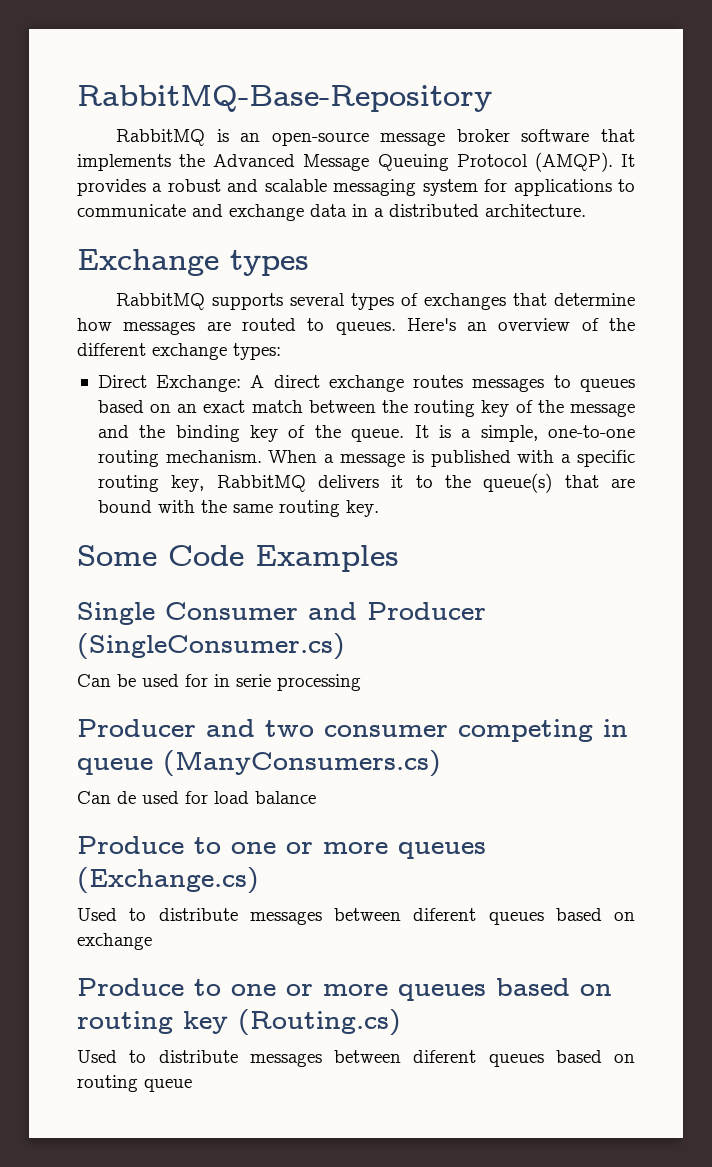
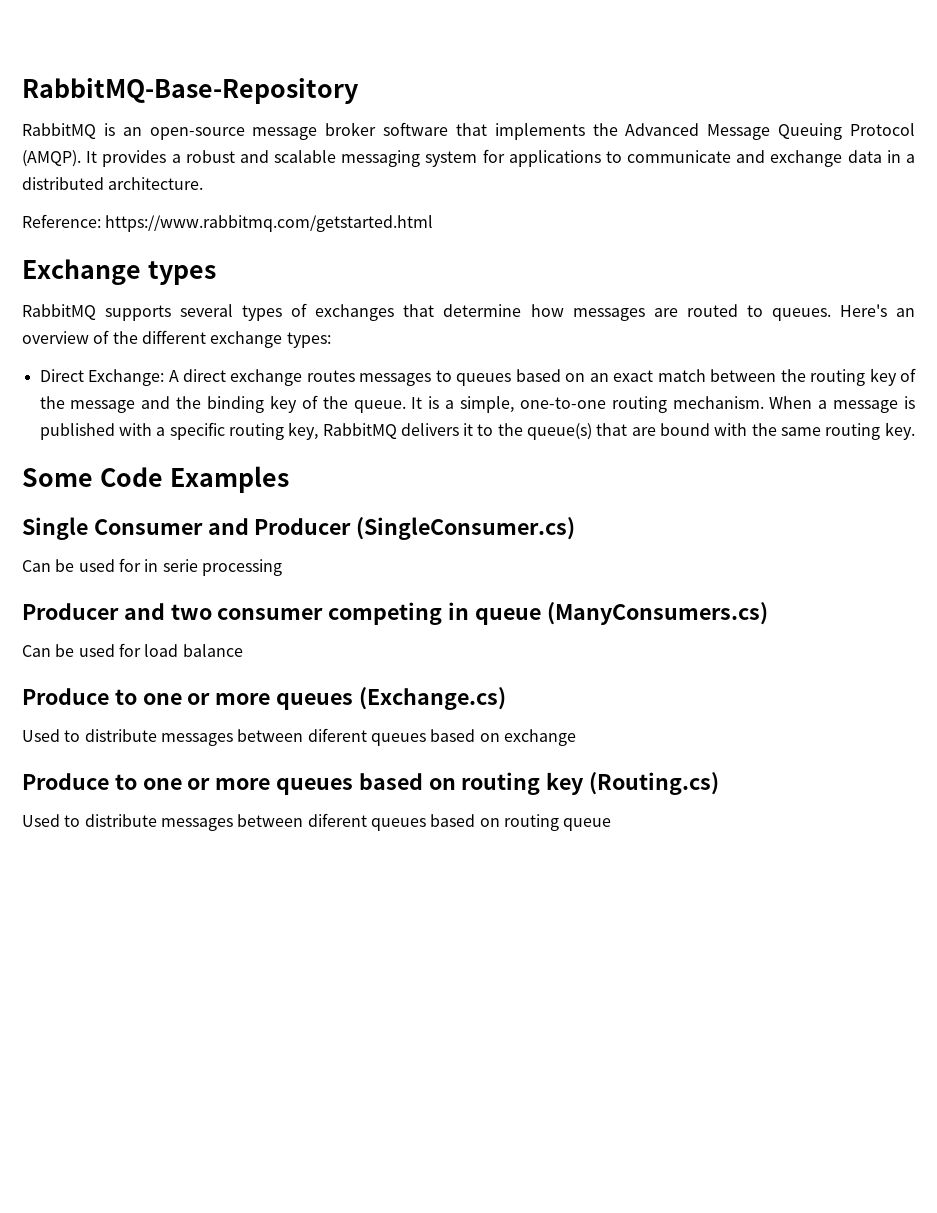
(586, 210) none -> [22,214,434,232] // Reference: https://www.rabbitmq.com/getstarted.html
[117,791,136,804] de -> [55,644,75,657] be

